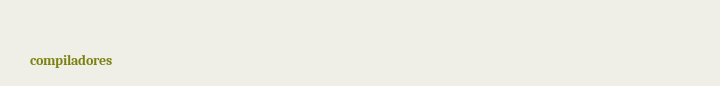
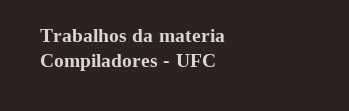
[30,54,112,68] compiladores -> [40,29,225,42] [40,54,216,71] Trabalhos da materia Compiladores - UFC

